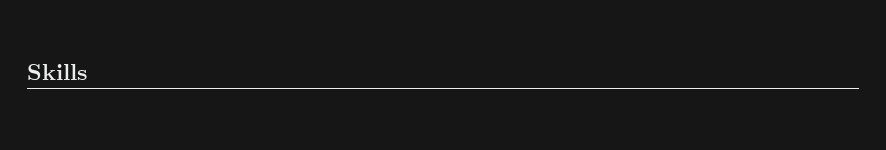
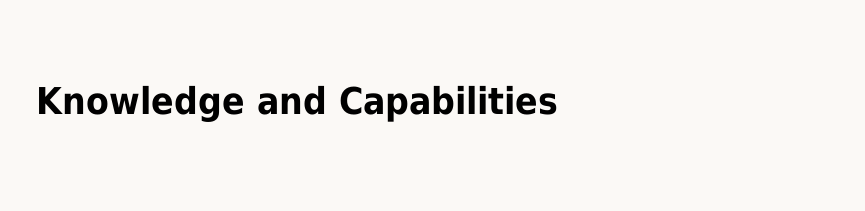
[27,64,87,80] Skills -> [36,85,558,122] Knowledge and Capabilities

